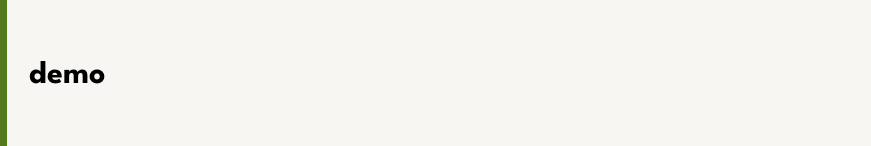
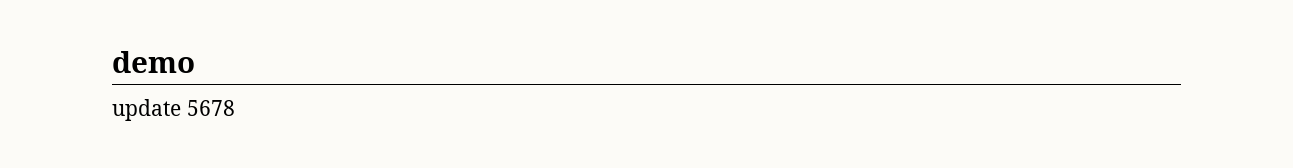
(106, 72) none -> [112,99,235,121] // update 5678

